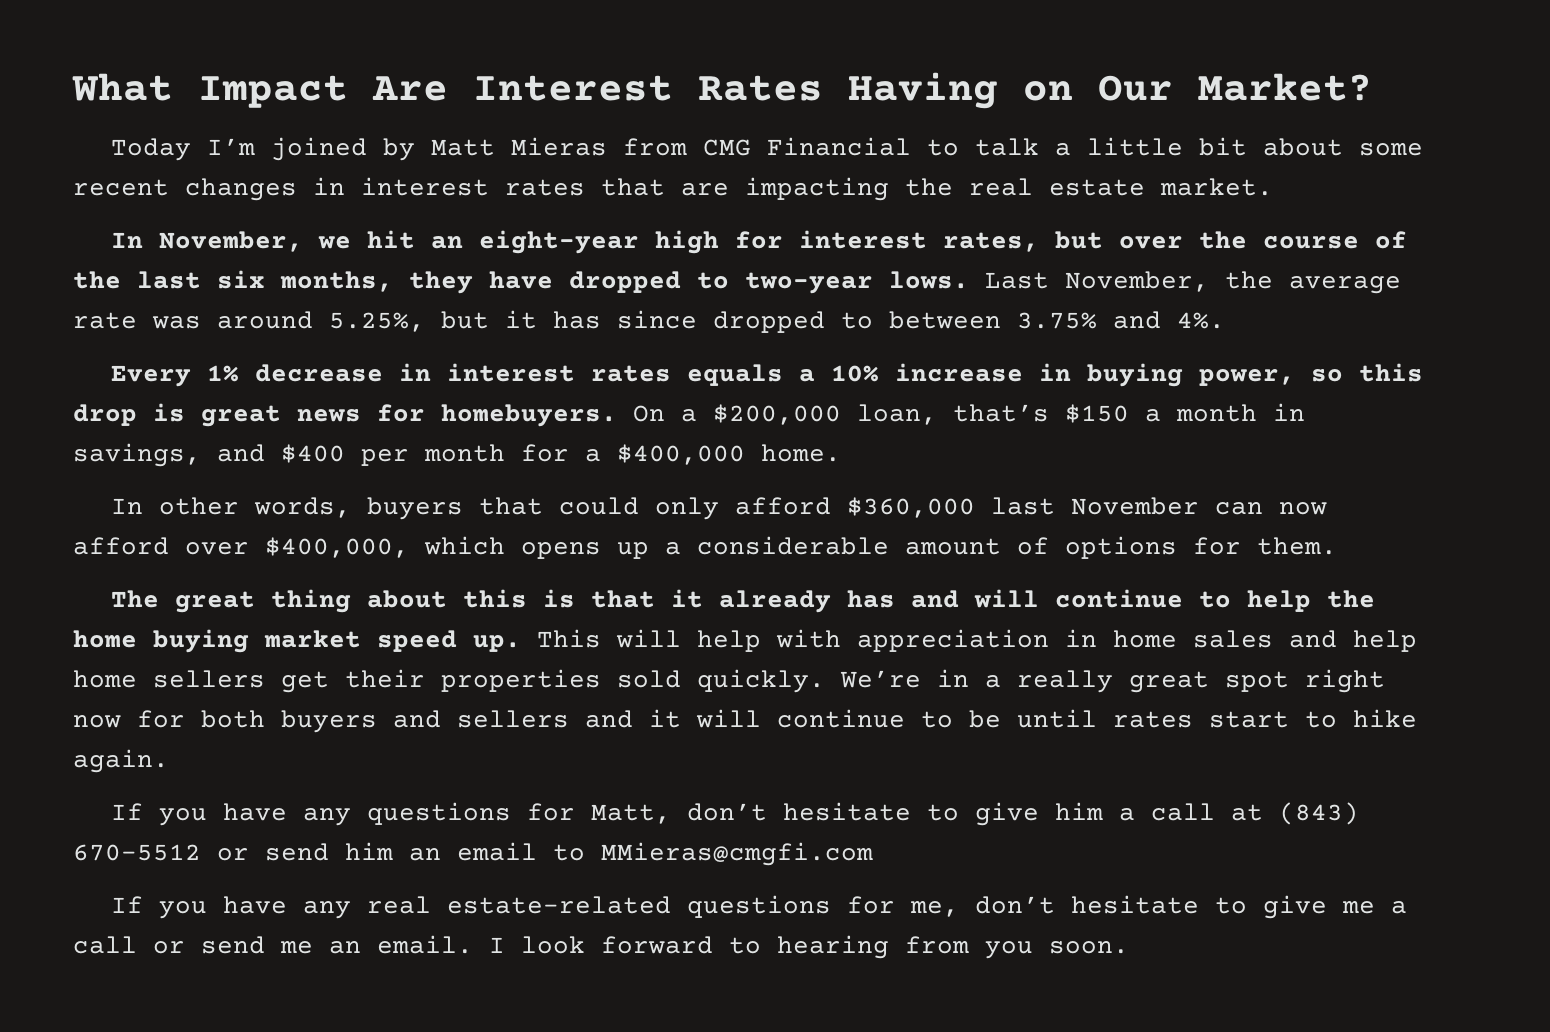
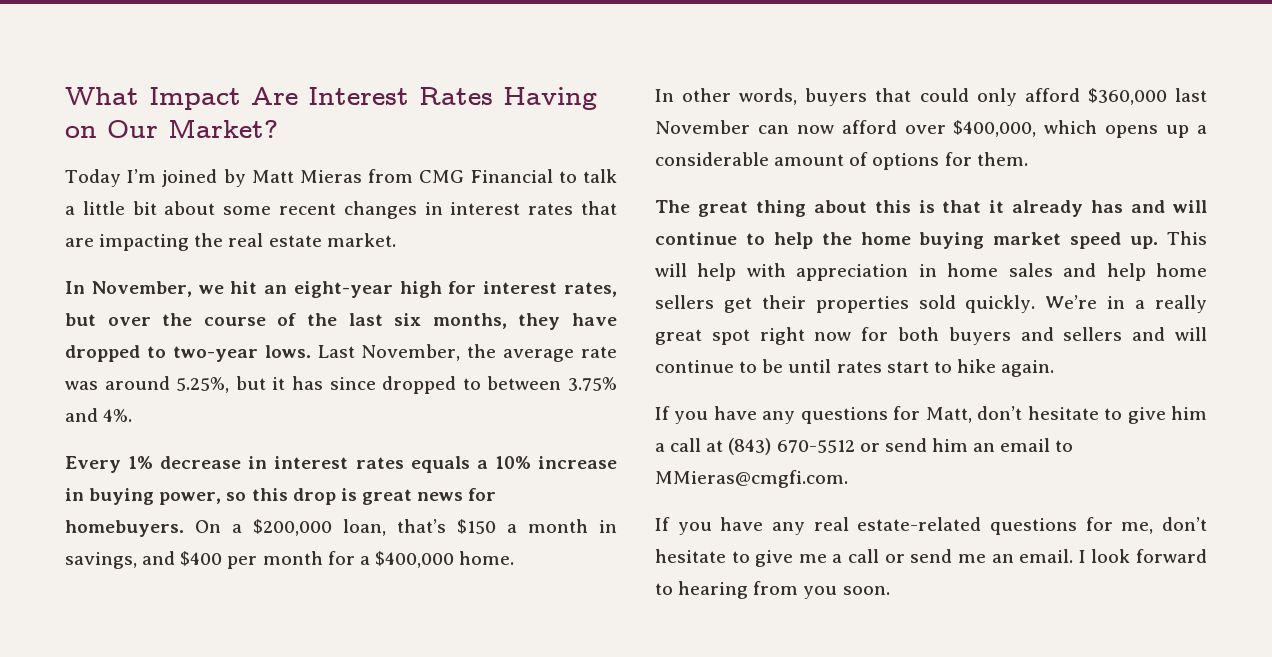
[649,709,681,728] it -> (1166, 334) none
[601,842,873,866] MMieras@cmgfi.com -> [655,470,848,488] MMieras@cmgfi.com.

